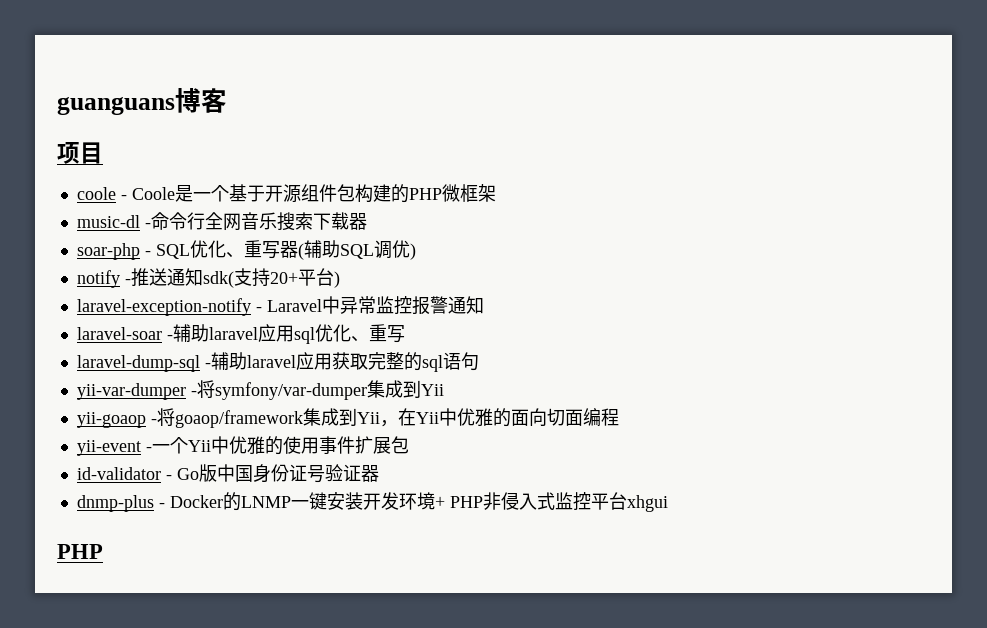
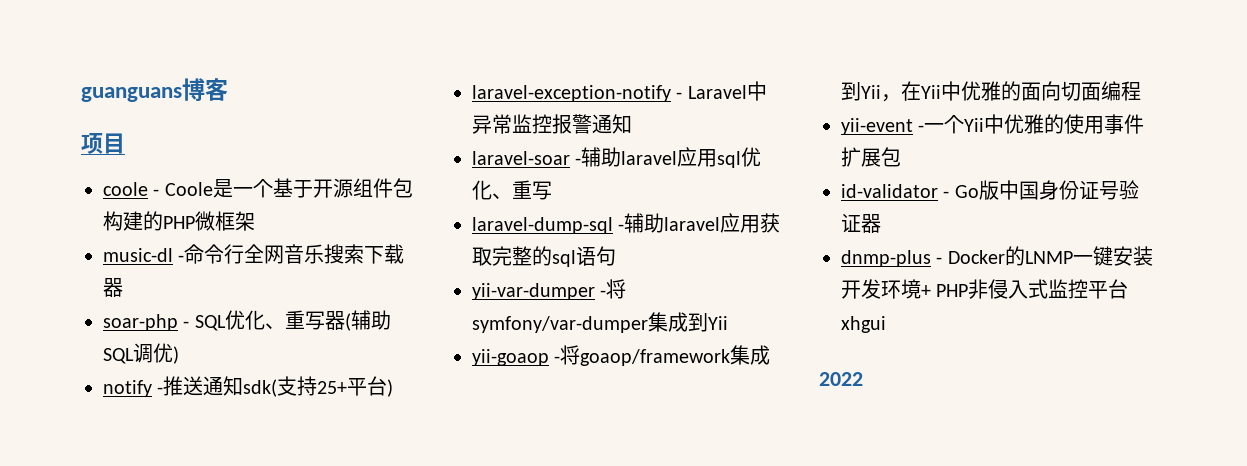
[269,272,298,284] 20+ -> [317,381,348,394] 25+
[57,544,103,559] PHP -> [819,372,863,386] 2022

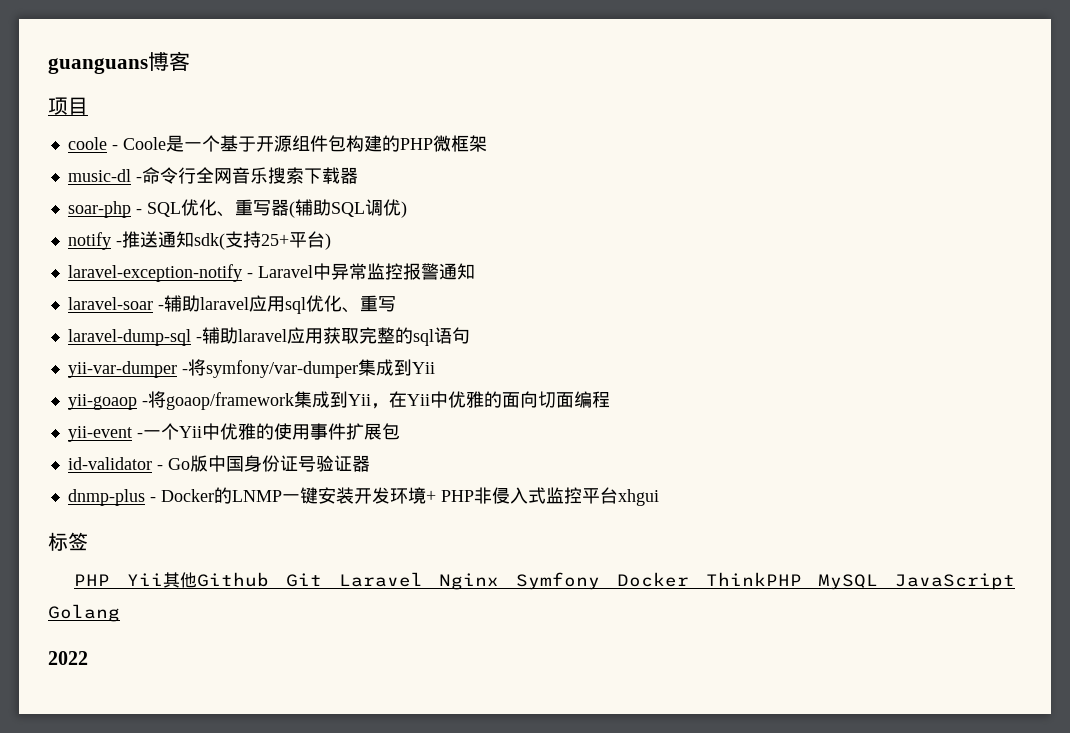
(886, 324) none -> [48,532,88,551] [74,572,1016,590] [48,604,120,622] // 标签 // PHP Yii其他Github Git Laravel Nginx Symfony Docker ThinkPHP MySQL JavaScript Golang

